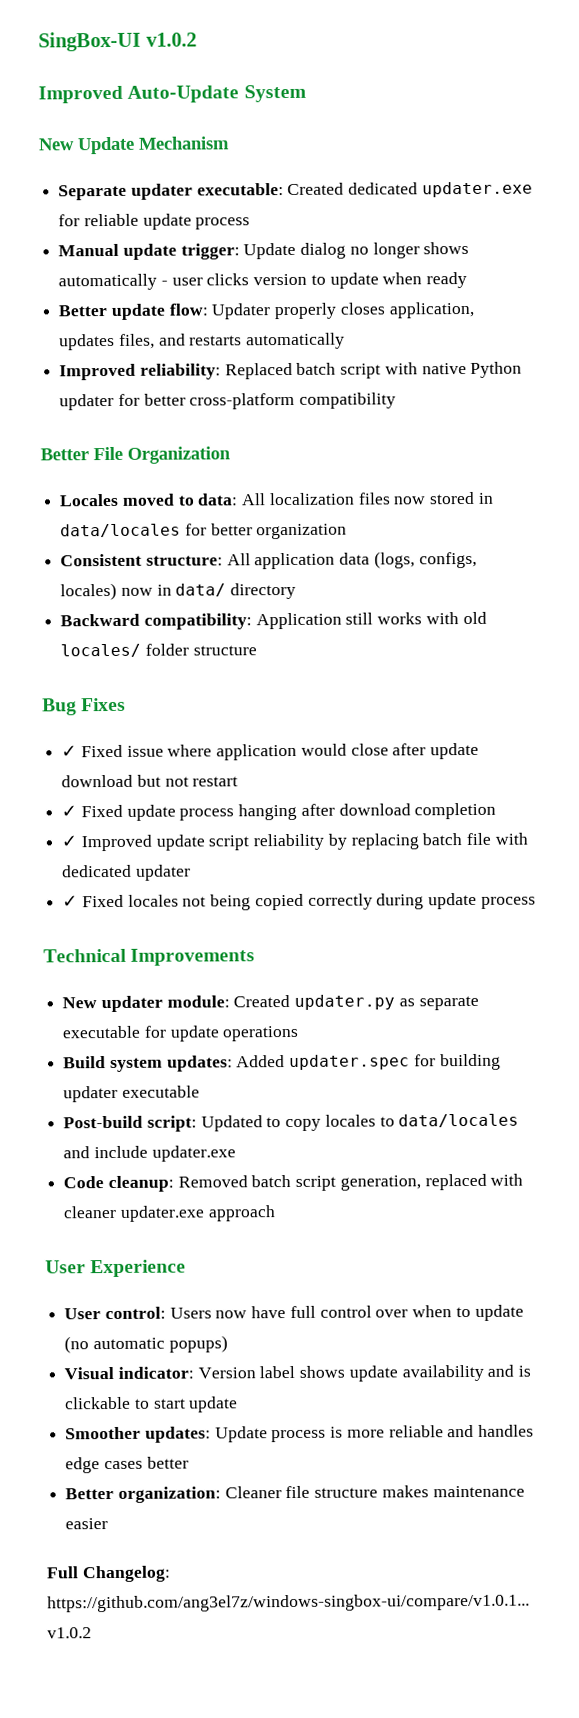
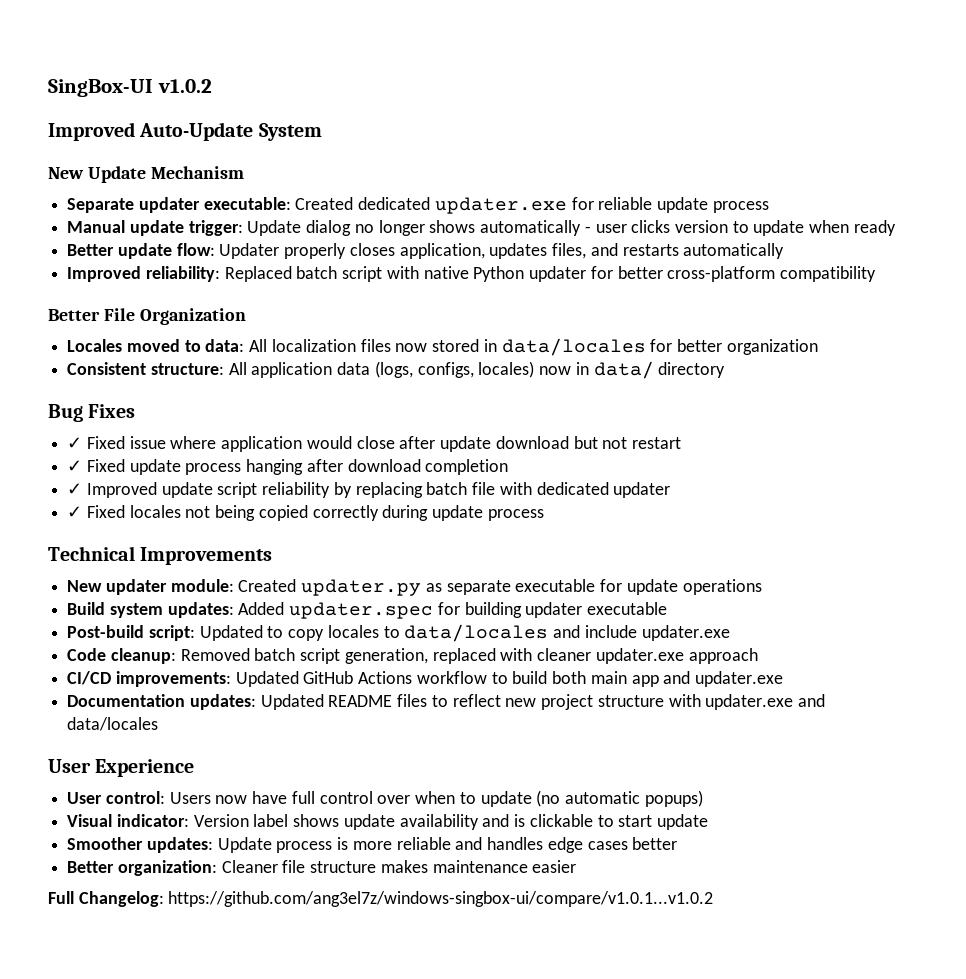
[60,611,487,630] [60,643,257,658] // Backward compatibility: Application still works with old locales/ folder structure -> (726, 370) none
(276, 1213) none -> [67,671,783,687] [67,694,825,710] [67,717,159,731] // CI/CD improvements: Updated GitHub Actions workflow to build both main app and updater.exe // Documentation updates: Updated README files to reflect new project structure with updater.exe and data/locales

